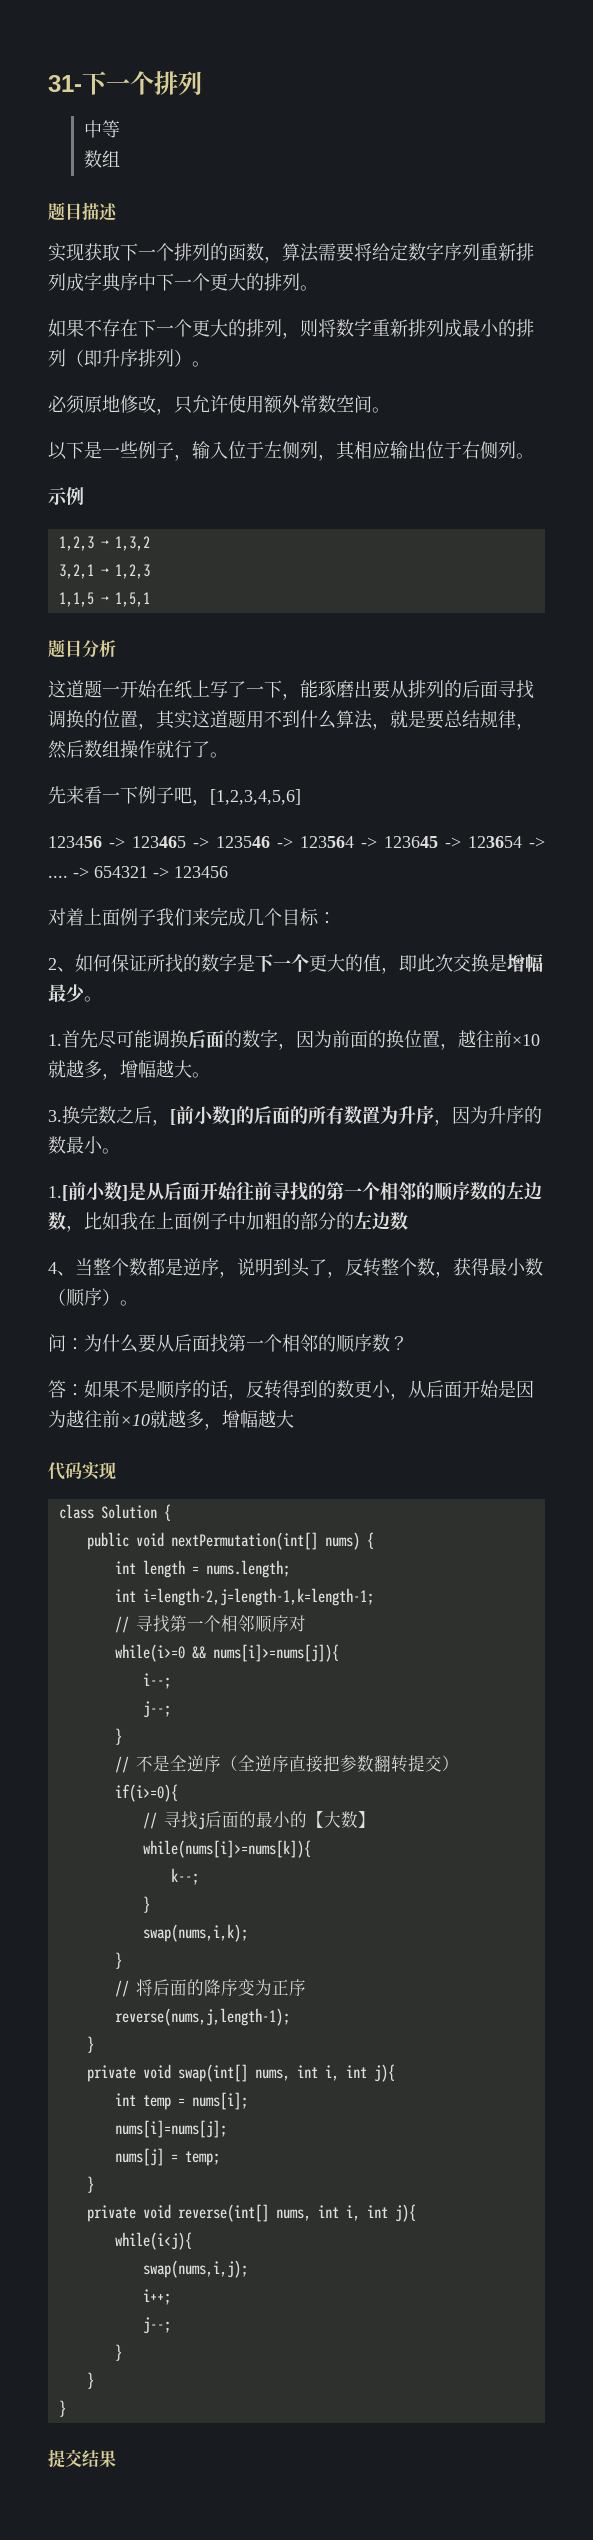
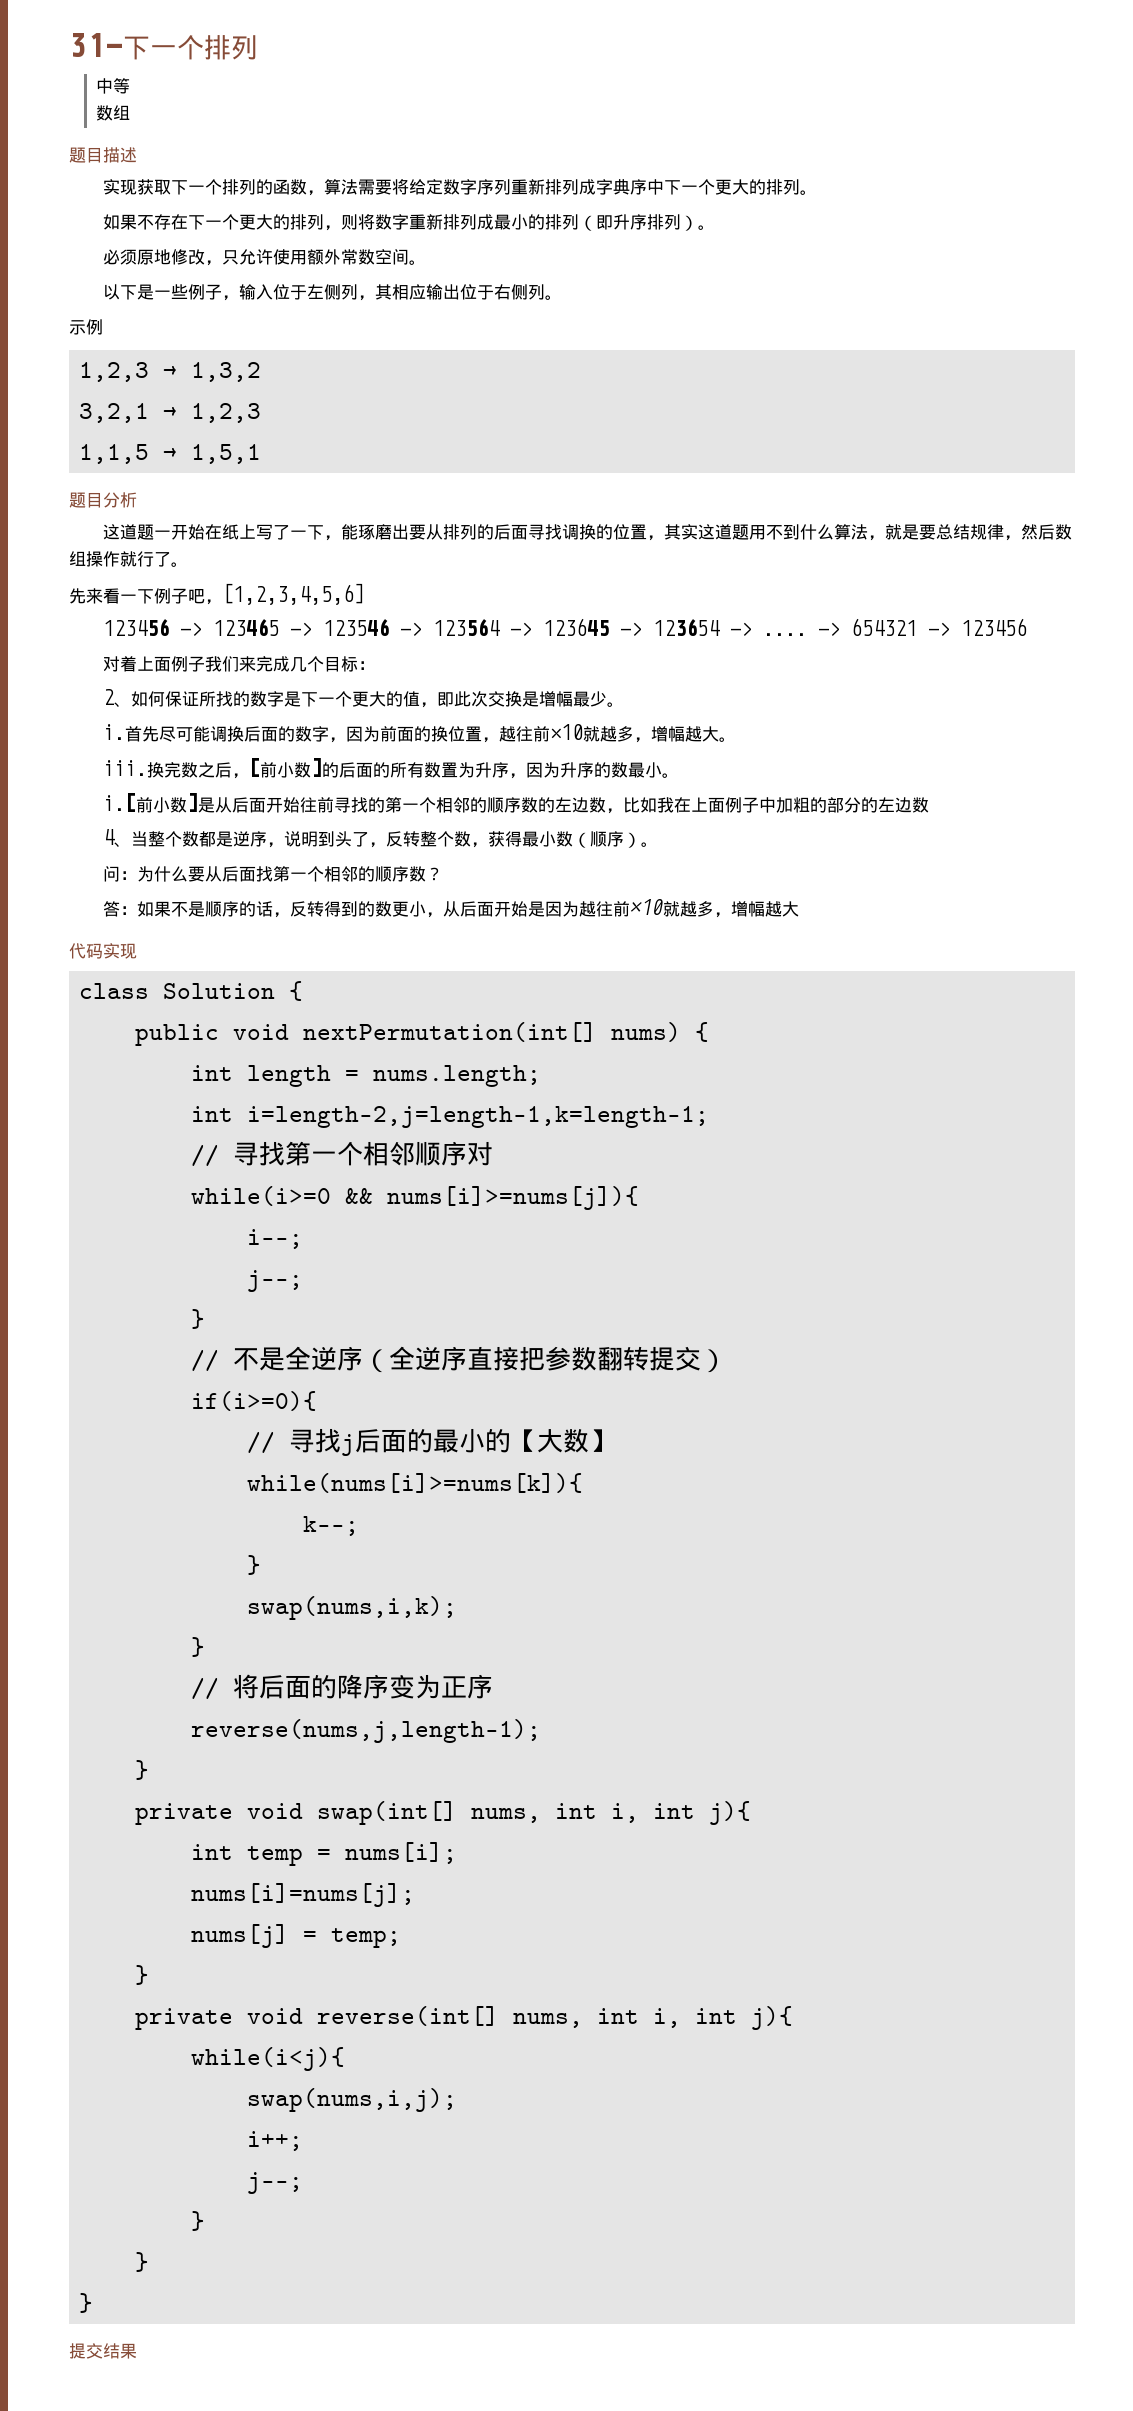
[48,1034,62,1046] 1. -> [102,724,125,740] i.
[48,1110,62,1122] 3. -> [102,760,147,776] iii.
[48,1185,68,1201] 1.[ -> [102,793,136,812] i.[

